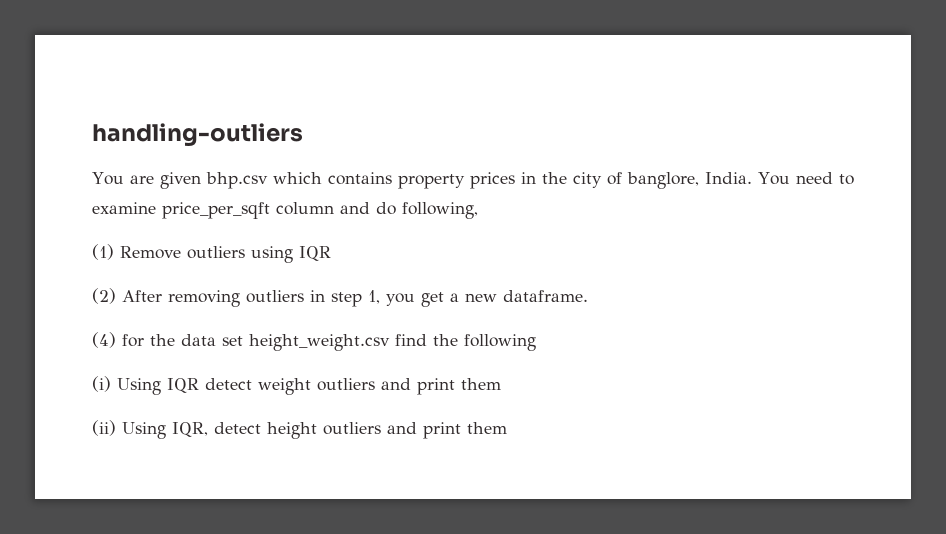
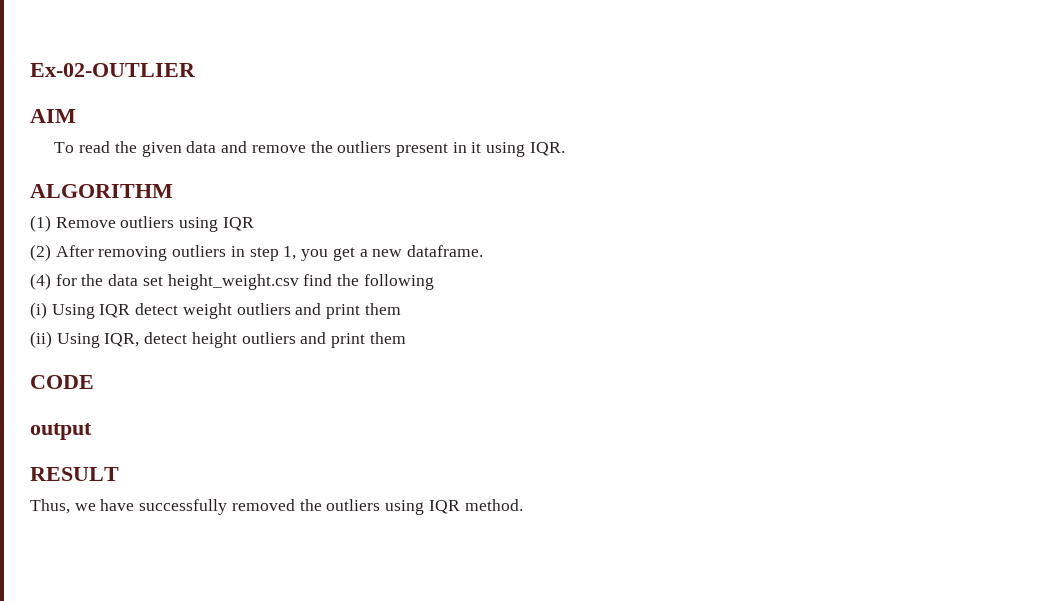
[92,123,303,147] [92,172,854,189] [92,202,478,219] handling-outliers // You are given bhp.csv which contains property prices in the city of banglore, India. You need to examine price_per_sqft column and do following, -> [30,63,196,77] [30,109,76,123] [54,141,565,157] [30,184,173,198] Ex-02-OUTLIER // AIM // To read the given data and remove the outliers present in it using IQR. // ALGORITHM
(507, 428) none -> [30,375,94,389] [30,423,92,440] [30,467,119,481] [30,499,523,515] // CODE // output // RESULT // Thus, we have successfully removed the outliers using IQR method.

